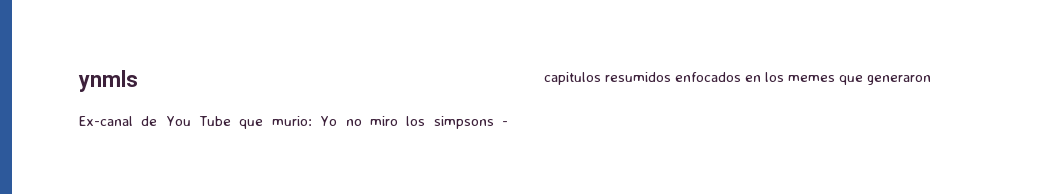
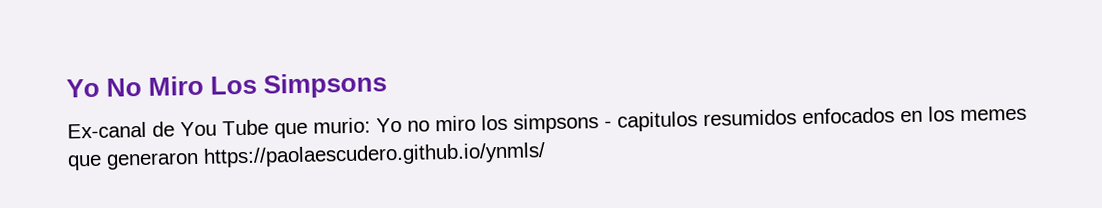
[78,70,138,92] ynmls -> [66,72,388,99] Yo No Miro Los Simpsons
(931, 80) none -> [203,142,546,168] https://paolaescudero.github.io/ynmls/

